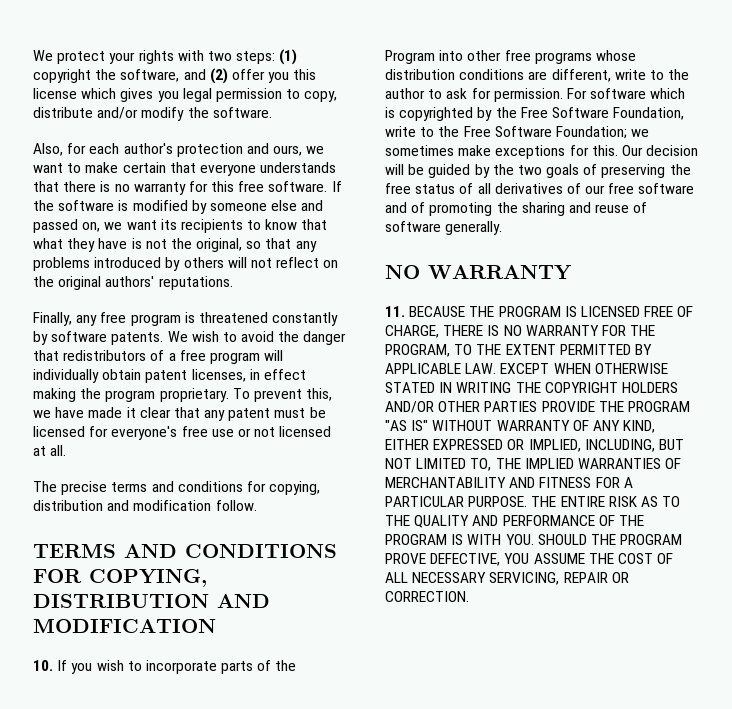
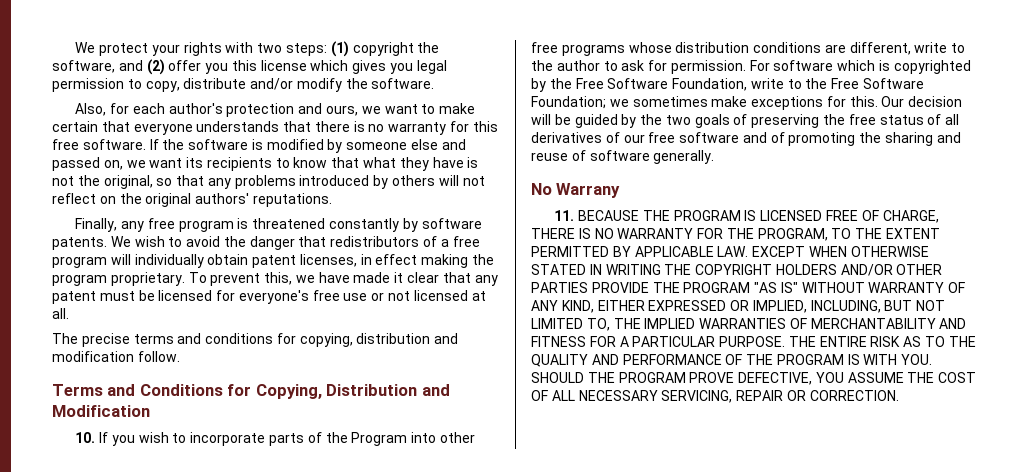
[33,543,337,558] [33,569,207,587] [33,594,270,608] [33,618,216,633] TERMS AND CONDITIONS FOR COPYING, DISTRIBUTION AND MODIFICATION -> [52,384,450,399] [52,405,150,417] Terms and Conditions for Copying, Distribution and Modification
[385,265,571,280] NO WARRANTY -> [531,183,621,198] No Warrany

